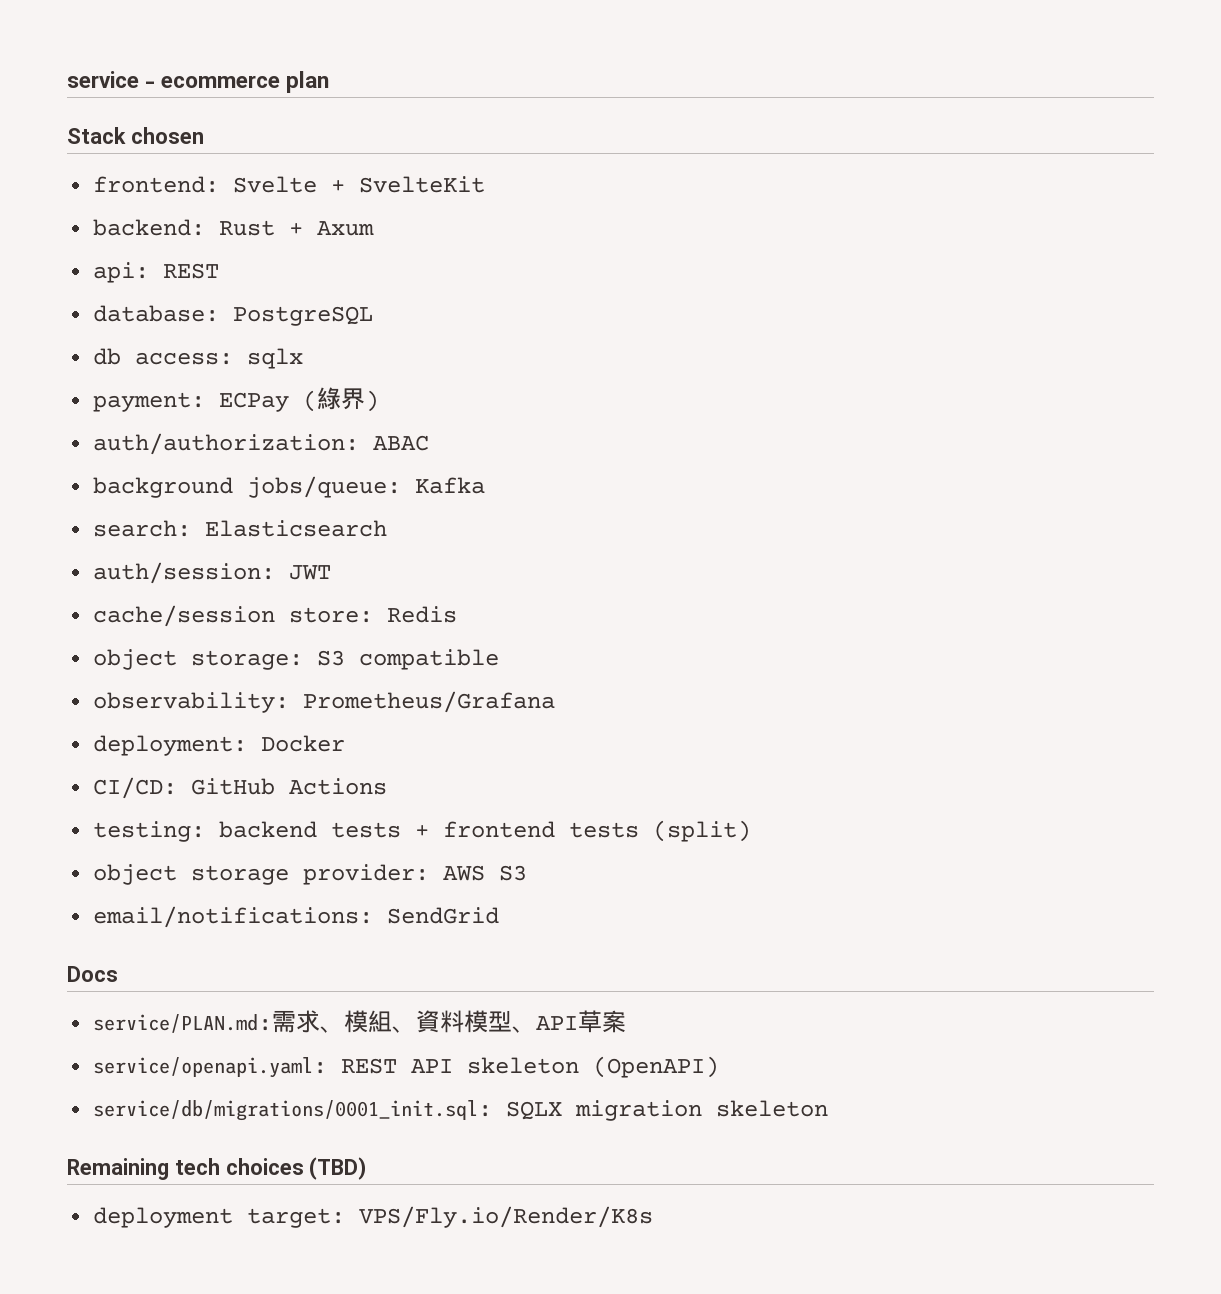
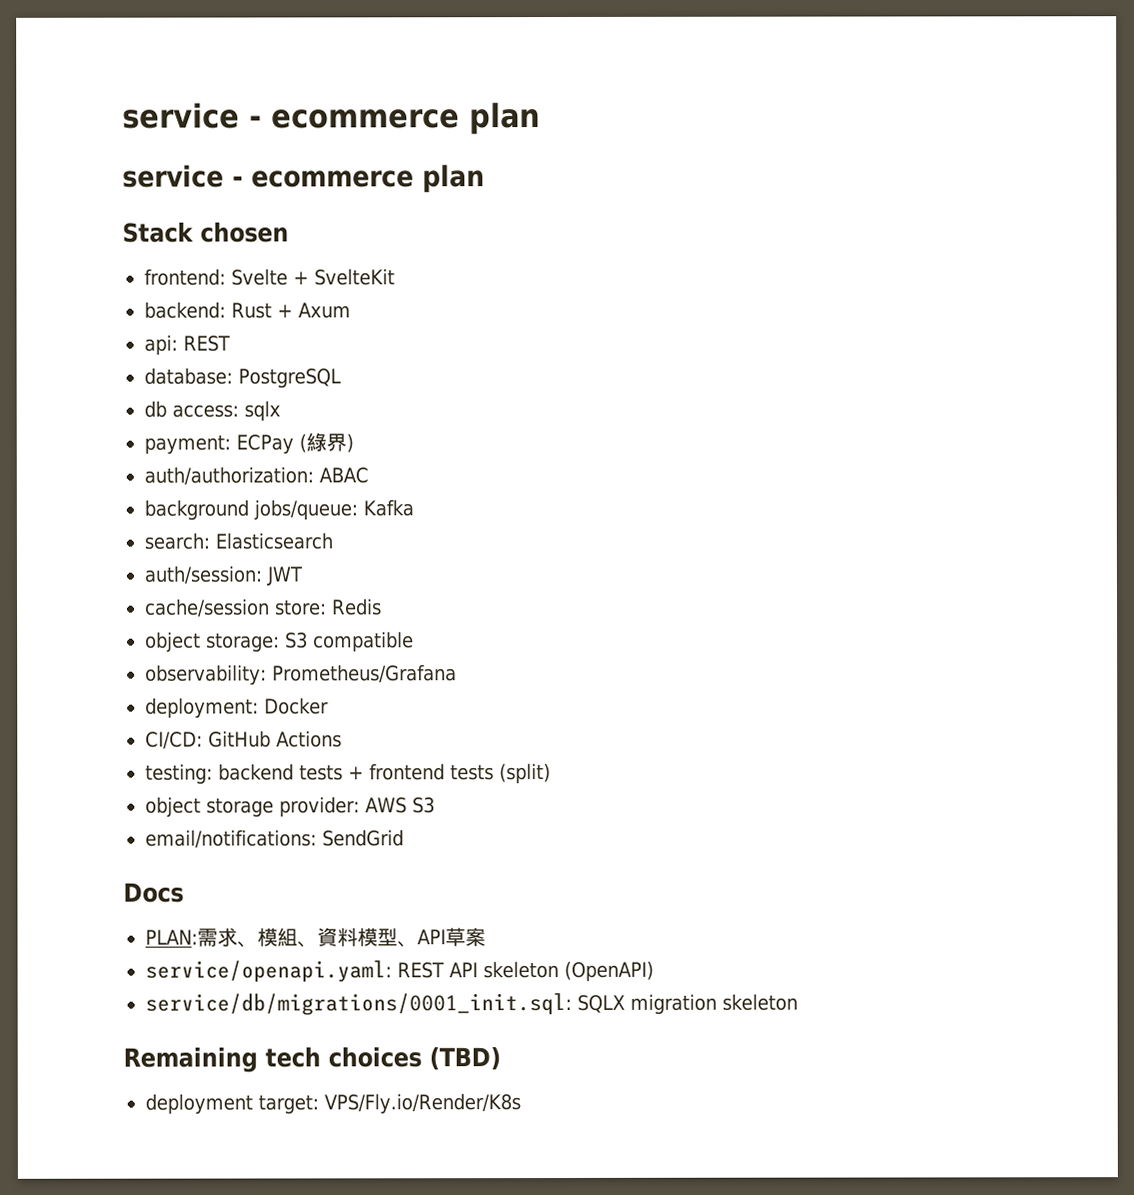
[67,71,330,93] service - ecommerce plan -> [122,102,541,135] [122,164,485,193] service - ecommerce plan // service - ecommerce plan
[93,1014,273,1033] service/PLAN.md: -> [145,929,198,945] PLAN:

